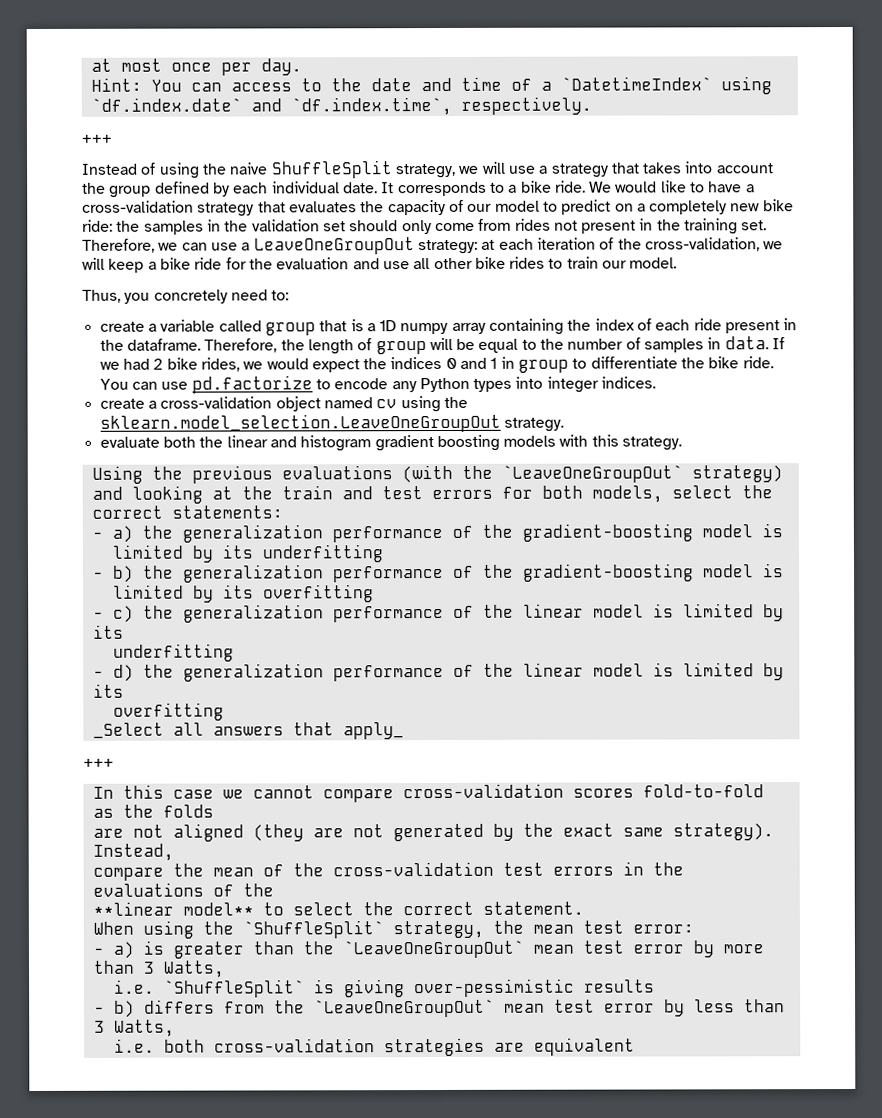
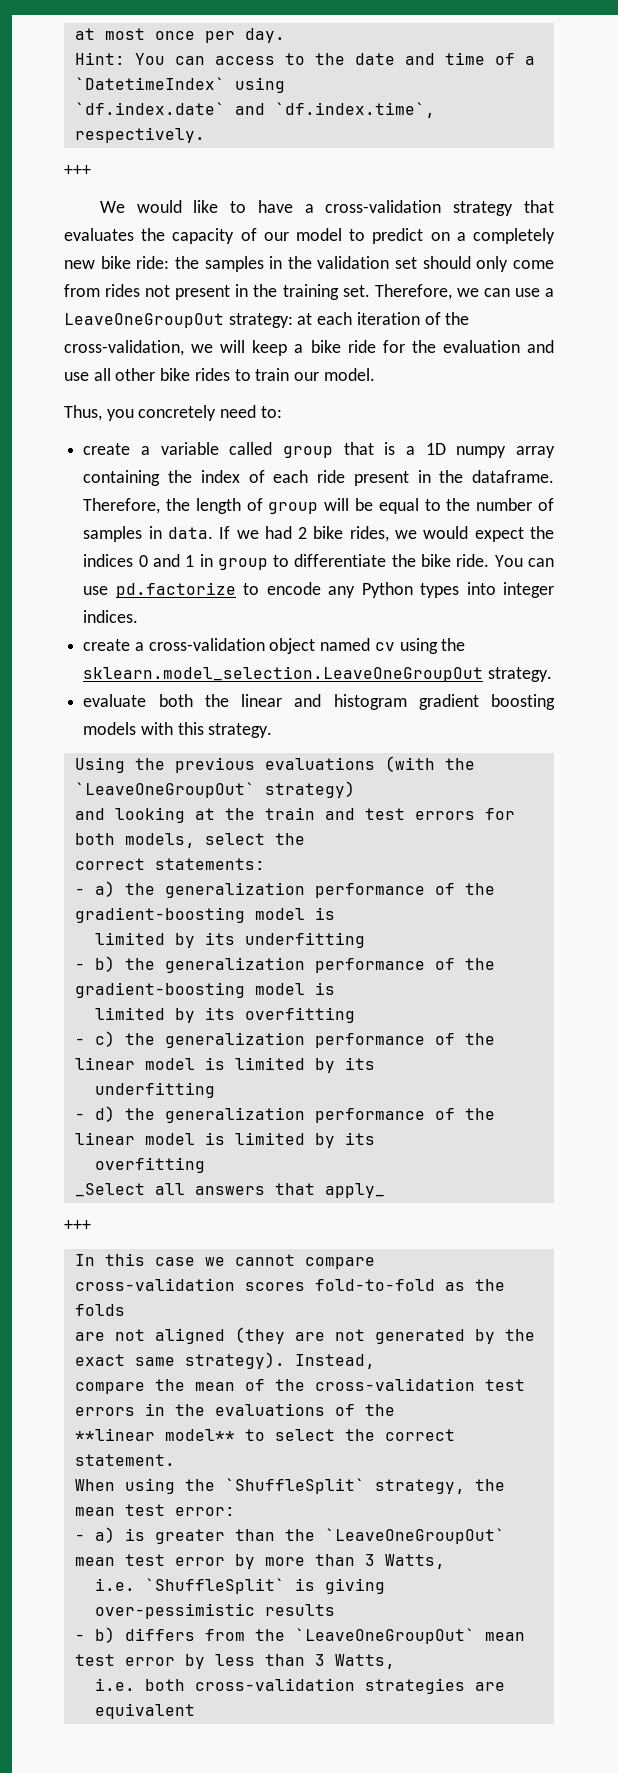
[82,160,774,179] [82,180,586,198] Instead of using the naive ShuffleSplit strategy, we will use a strategy that takes into account the group defined by each individual date. It corresponds to a bike ride. -> (91, 170) none

